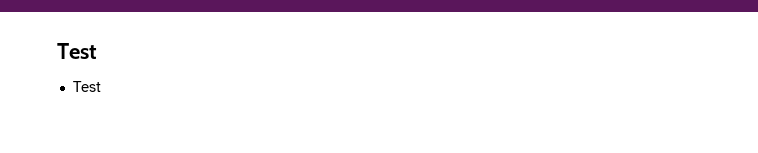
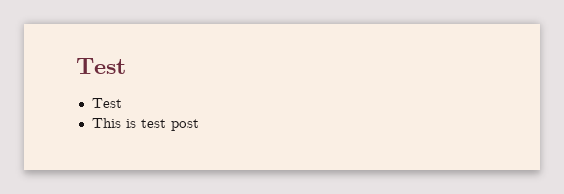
(101, 86) none -> [91,118,199,131] // This is test post

